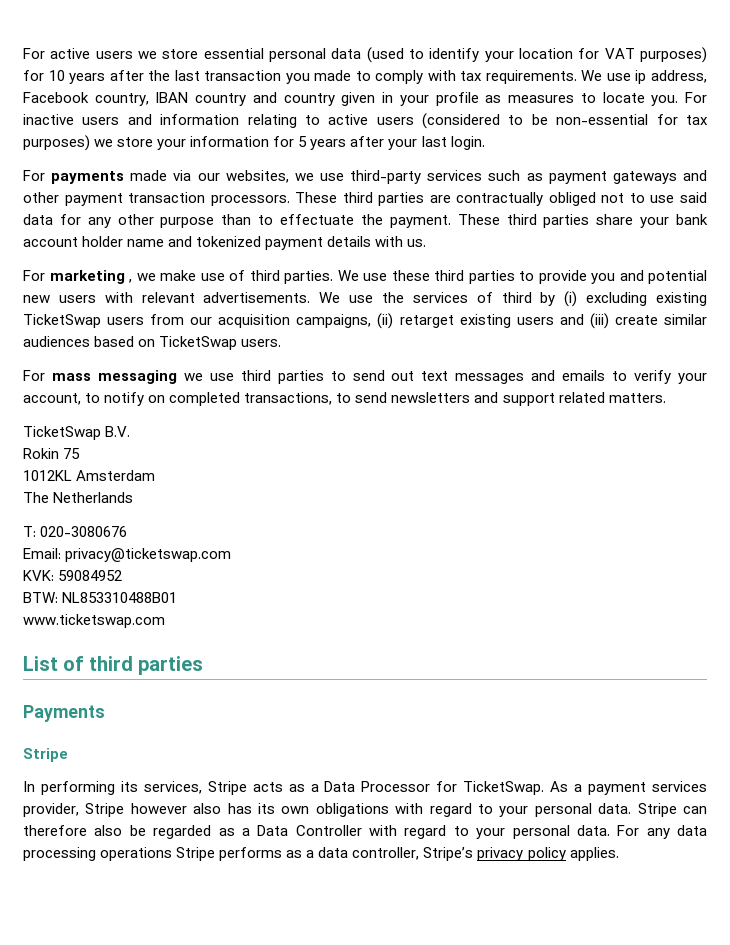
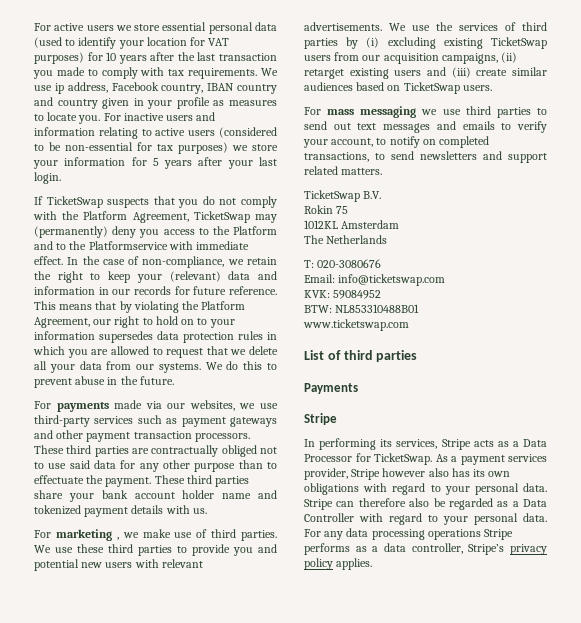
(485, 143) none -> [34,196,278,208] [33,211,277,223] [34,226,277,238] [34,241,250,250] [34,256,277,268] [34,271,277,283] [34,286,277,295] [34,301,246,313] [34,316,235,328] [34,331,277,343] [33,346,278,358] [34,361,277,373] [34,376,174,388] // If TicketSwap suspects that you do not comply with the Platform Agreement, TicketSwap may (permanently) deny you access to the Platform and to the Platformservice with immediate effect. In the case of non-compliance, we retain the right to keep your (relevant) data and information in our records for future reference. This means that by violating the Platform Agreement, our right to hold on to your information supersedes data protection rules in which you are allowed to request that we delete all your data from our systems. We do this to prevent abuse in the future.
(532, 297) none -> [304,38,338,49] parties
[65,548,232,562] privacy@ticketswap.com -> [338,274,446,286] info@ticketswap.com

